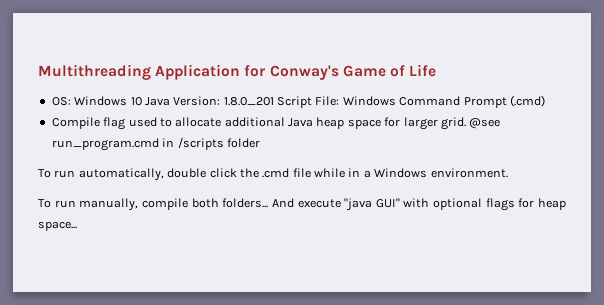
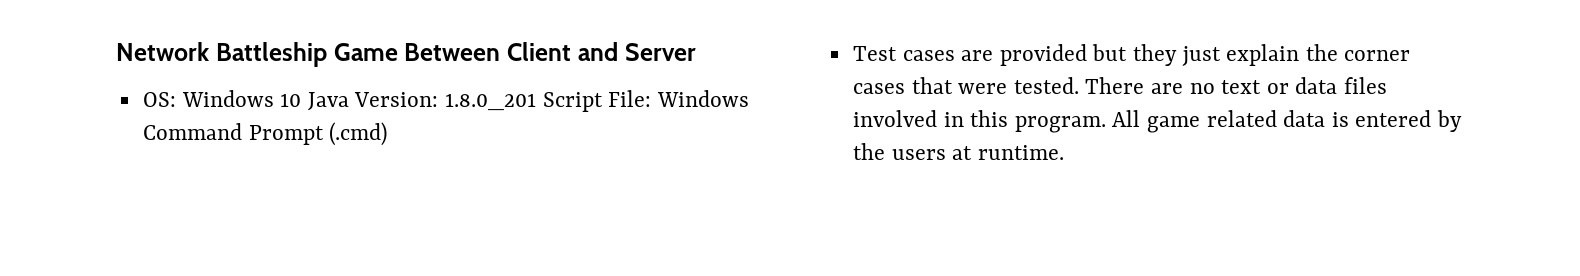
[38,64,437,80] Multithreading Application for Conway's Game of Life -> [116,42,696,67] Network Battleship Game Between Client and Server
[51,117,501,130] [51,137,260,151] [38,168,508,181] [38,198,567,211] [38,221,77,231] Compile flag used to allocate additional Java heap space for larger grid. @see run_program.cmd in /scripts folder // To run automatically, double click the .cmd file while in a Windows environment. // To run manually, compile both folders... And execute "java GUI" with optional flags for heap space... -> [852,44,1411,66] [852,77,1388,94] [852,110,1463,133] [852,143,1064,160] Test cases are provided but they just explain the corner cases that were tested. There are no text or data files involved in this program. All game related data is entered by the users at runtime.

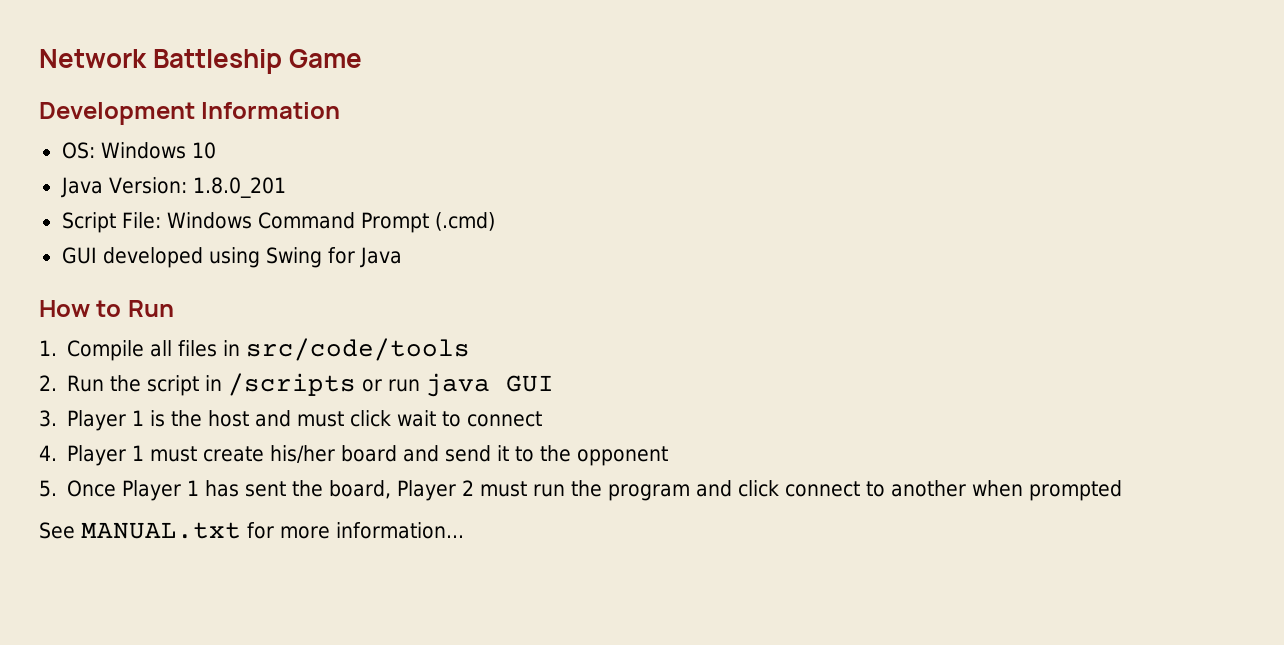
[404,42,696,61] Between Client and Server -> [39,102,341,125] // Development Information
(302, 100) none -> (216, 150) //
(537, 102) none -> (286, 187) //
[852,44,1411,66] [852,77,1388,94] [852,110,1463,133] [852,143,1064,160] Test cases are provided but they just explain the corner cases that were tested. There are no text or data files involved in this program. All game related data is entered by the users at runtime. -> [61,247,402,268] [39,300,174,317] [39,338,471,361] [39,373,555,397] [39,410,543,431] [39,445,669,466] [39,480,1123,501] [39,522,464,539] GUI developed using Swing for Java // How to Run // 1. Compile all files in src/code/tools // 2. Run the script in /scripts or run java GUI // 3. Player 1 is the host and must click wait to connect // 4. Player 1 must create his/her board and send it to the opponent // 5. Once Player 1 has sent the board, Player 2 must run the program and click connect to another when prompted // See MANUAL.txt for more information...

